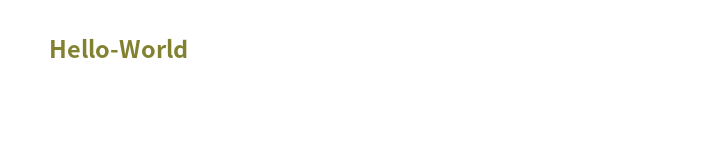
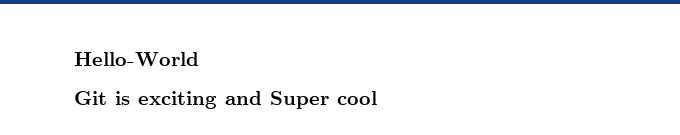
(188, 48) none -> [74,91,377,109] // Git is exciting and Super cool

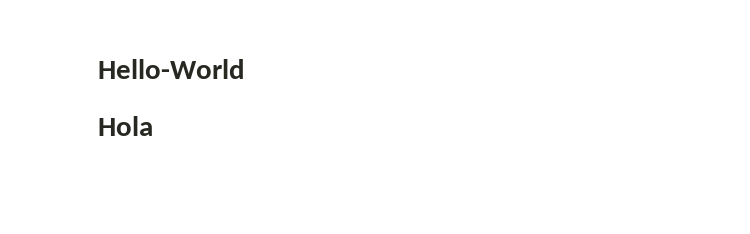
[74,91,377,109] Git is exciting and Super cool -> [98,116,153,136] Hola

